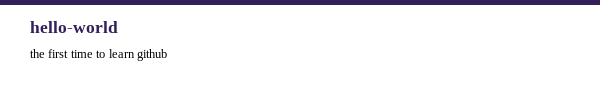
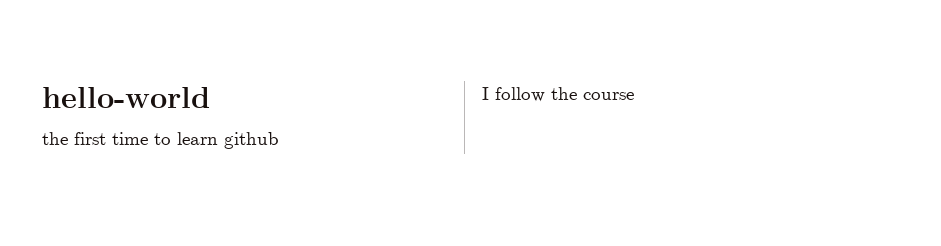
(167, 55) none -> [482,87,634,102] // I follow the course

